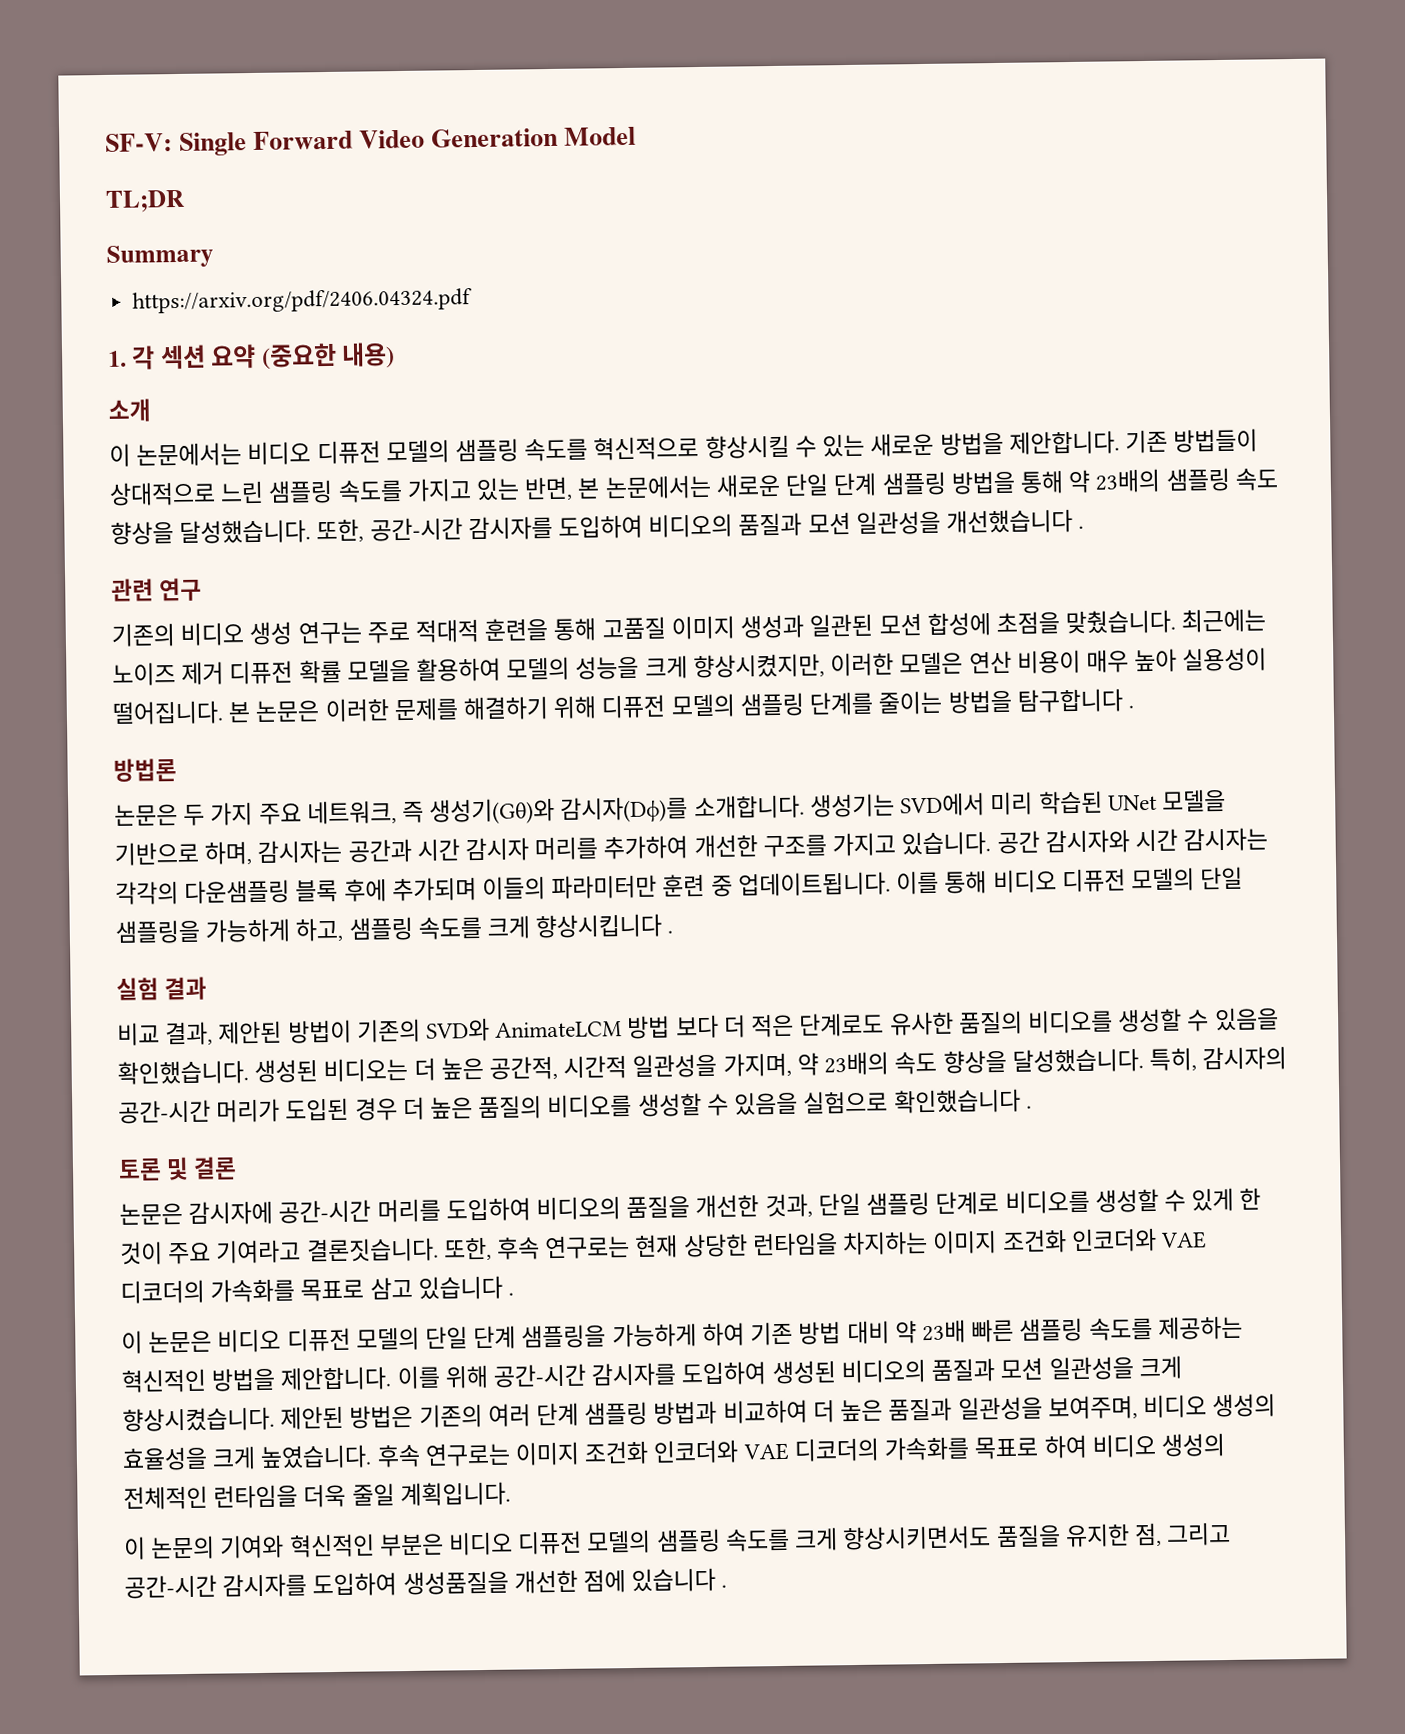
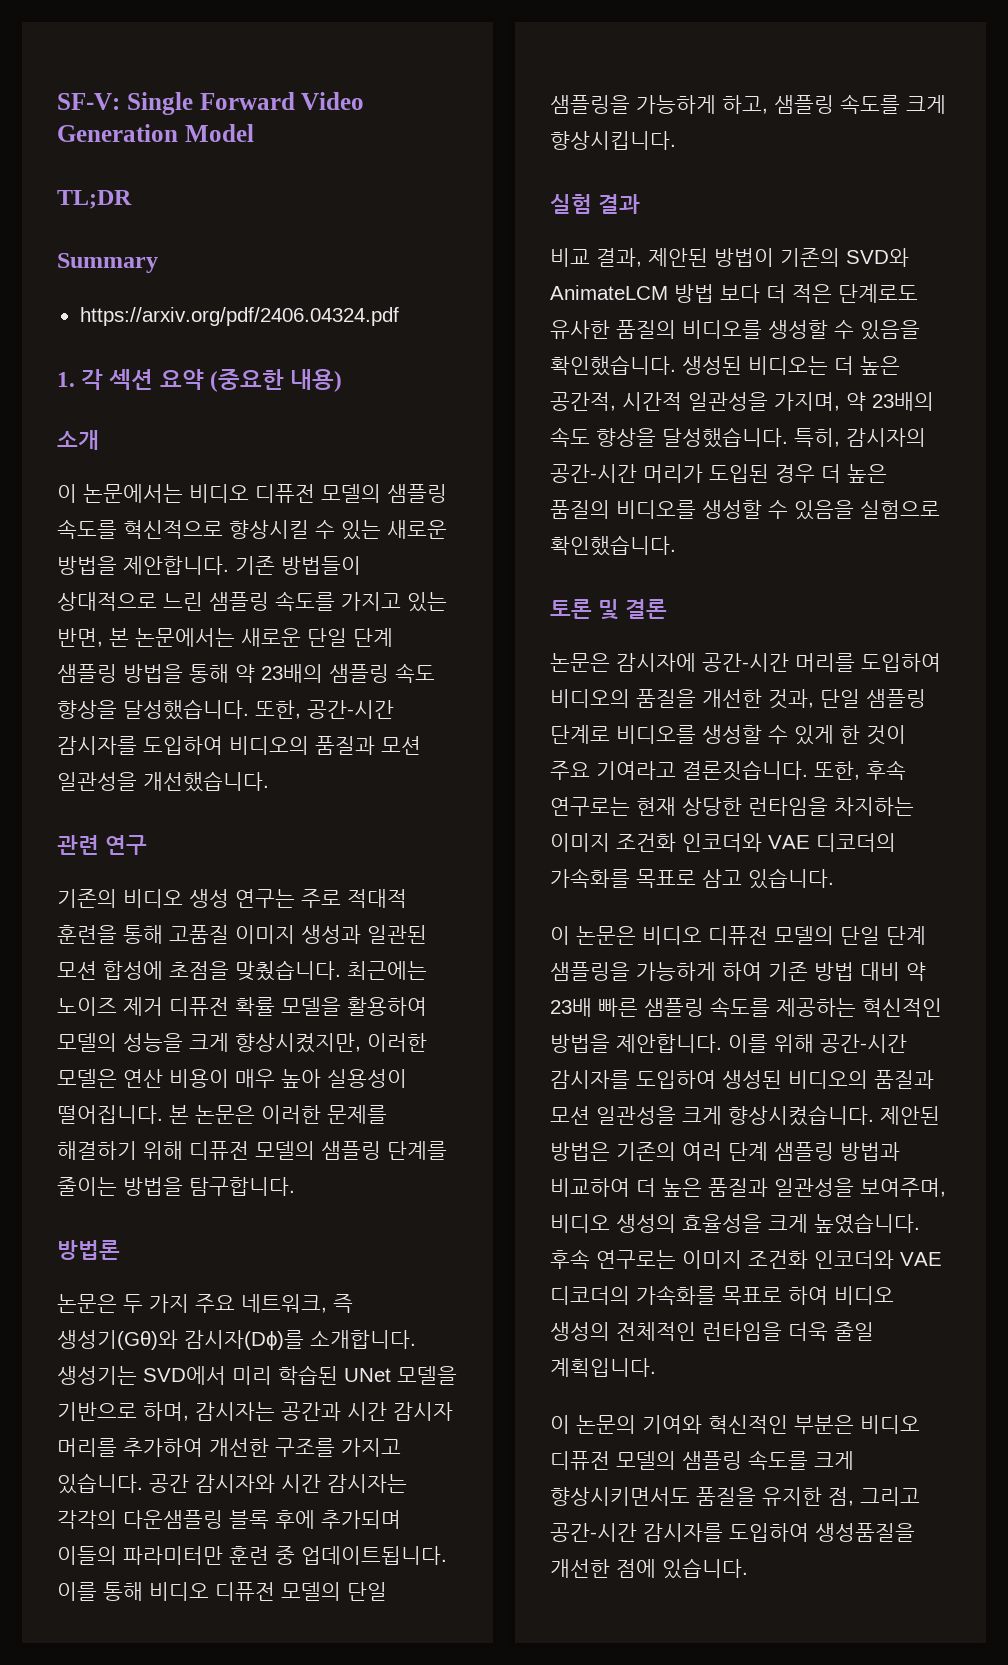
[946,508,1085,534] 개선했습니다 . -> [143,771,269,792] 개선했습니다.
[1016,688,1134,713] 탐구합니다 . -> [189,1177,295,1196] 탐구합니다.
[535,913,674,939] 향상시킵니다 . -> [550,131,676,150] 향상시킵니다.
[893,1088,1032,1114] 확인했습니다 . -> [550,535,676,556] 확인했습니다.
[417,1275,515,1300] 있습니다 . -> [748,868,834,889] 있습니다.
[631,1567,728,1593] 있습니다 . -> [662,1558,748,1579] 있습니다.

